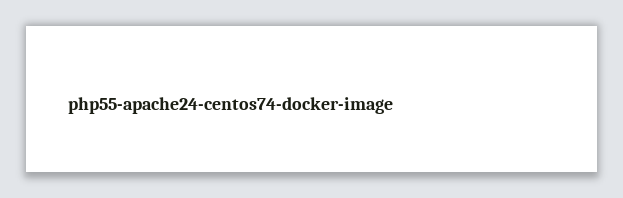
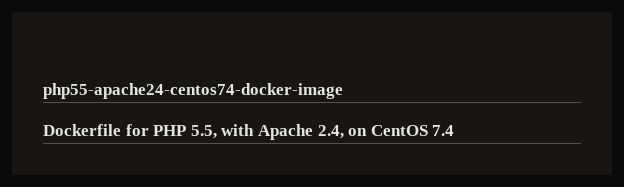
(393, 105) none -> [43,124,455,140] // Dockerfile for PHP 5.5, with Apache 2.4, on CentOS 7.4

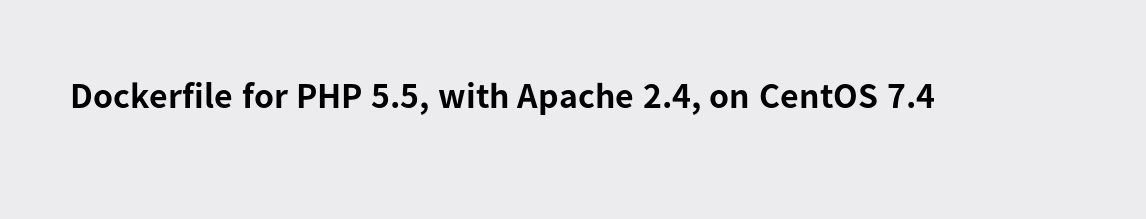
[43,83,343,99] php55-apache24-centos74-docker-image // -> (70, 95) none

